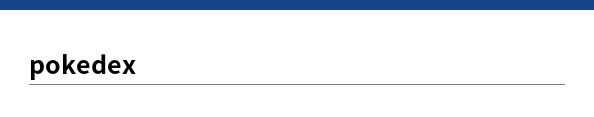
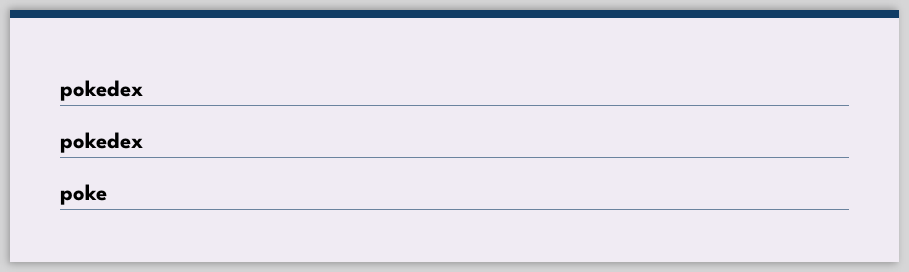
[29,54,136,80] pokedex -> [60,80,143,101] [60,132,143,153] [60,184,107,205] pokedex // pokedex // poke

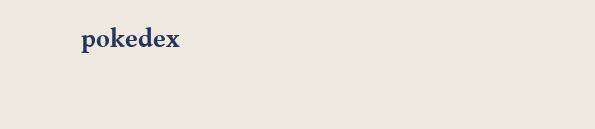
[60,80,143,101] [60,132,143,153] [60,184,107,205] pokedex // pokedex // poke -> [81,27,180,53] pokedex

